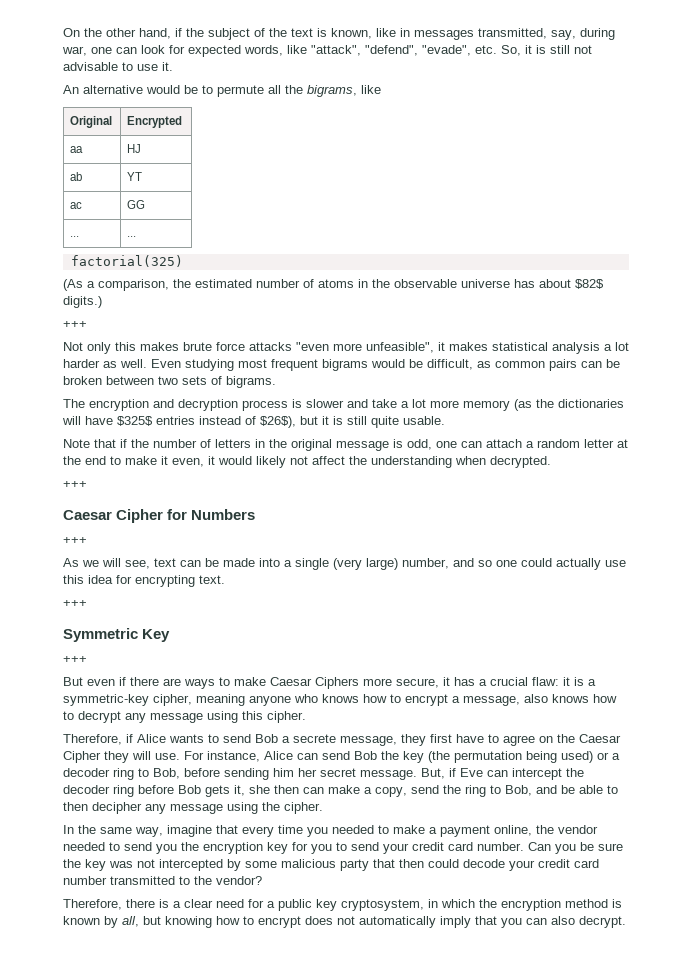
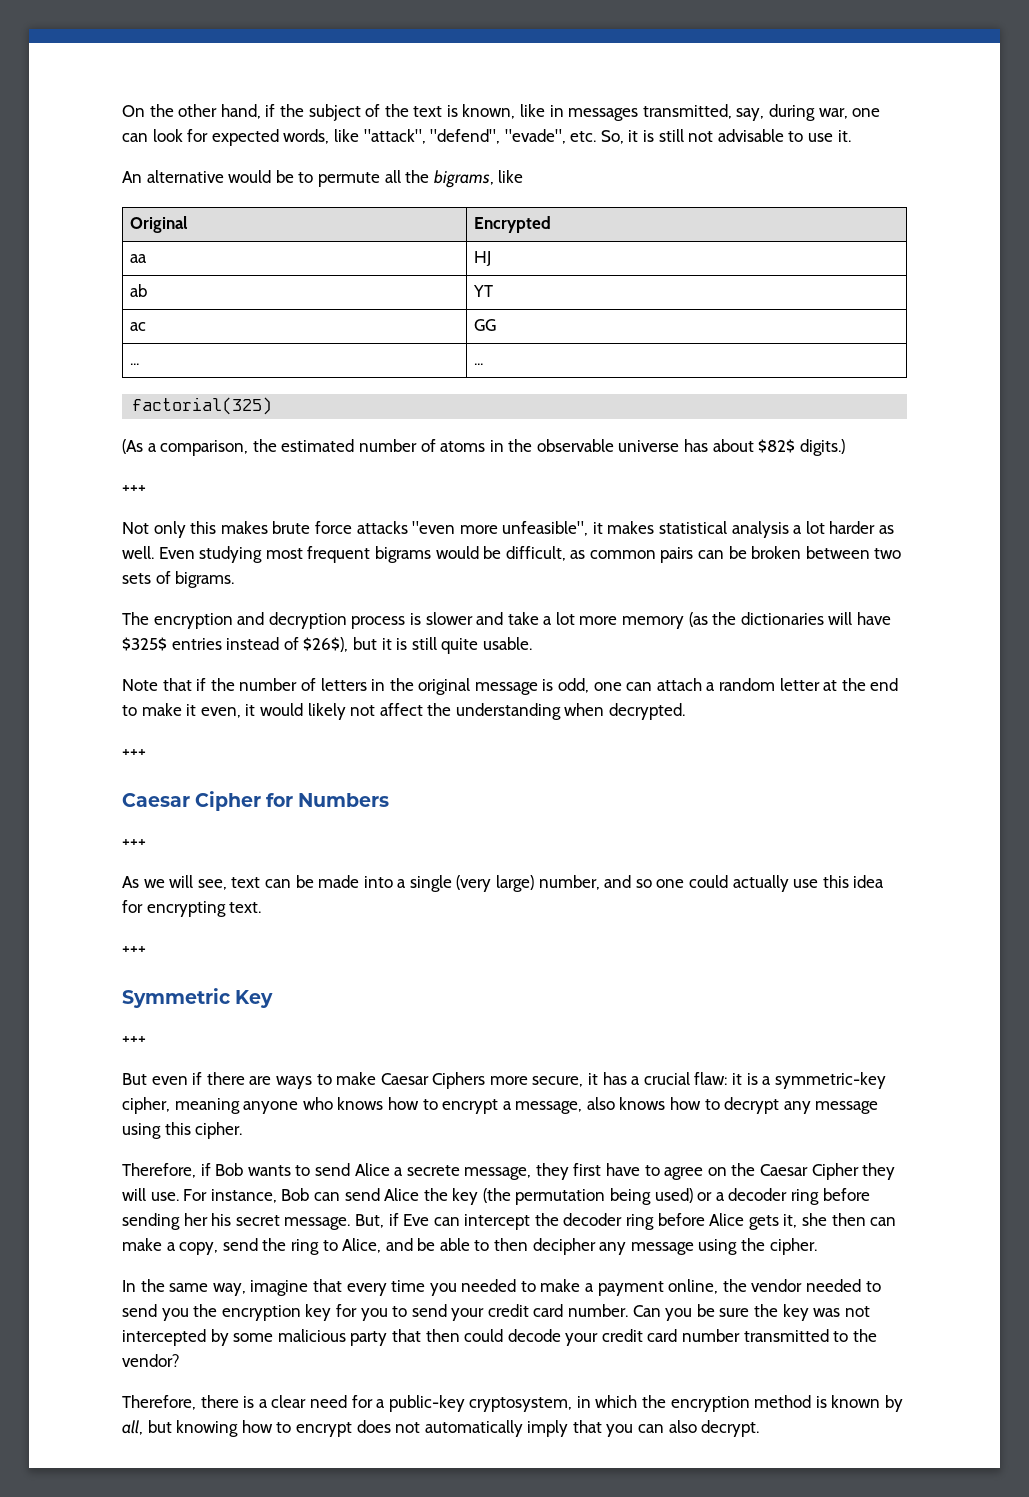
[137,734,166,743] Alice -> [215,1163,244,1176] Bob
[255,734,278,743] Bob -> [354,1163,390,1176] Alice
[264,751,293,760] Alice -> [281,1188,310,1201] Bob
[354,751,377,760] Bob -> [384,1188,420,1201] Alice
[138,768,317,780] to Bob, before sending him her -> [822,1188,870,1201] [122,1213,232,1230] before sending her his
[178,785,201,794] Bob -> [709,1213,745,1226] Alice
[505,785,532,796] Bob, -> [342,1238,382,1253] Alice,
[278,899,337,911] public key -> [388,1395,465,1412] public-key

